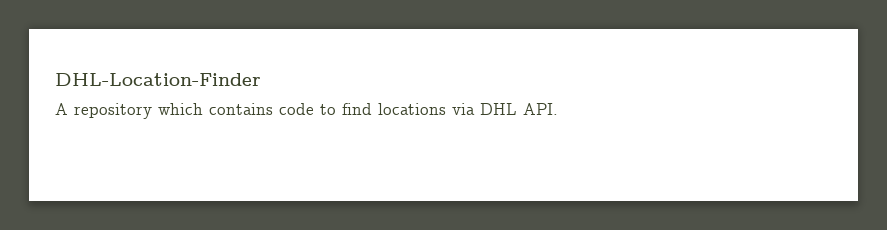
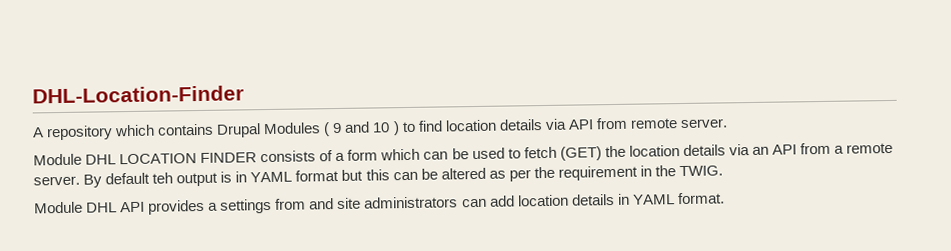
[279,103,558,115] code to find locations via DHL API. -> [216,117,728,138] [33,142,894,166] [33,165,723,188] [34,192,725,215] Drupal Modules ( 9 and 10 ) to find location details via API from remote server. // Module DHL LOCATION FINDER consists of a form which can be used to fetch (GET) the location details via an API from a remote server. By default teh output is in YAML format but this can be altered as per the requirement in the TWIG. // Module DHL API provides a settings from and site administrators can add location details in YAML format.

